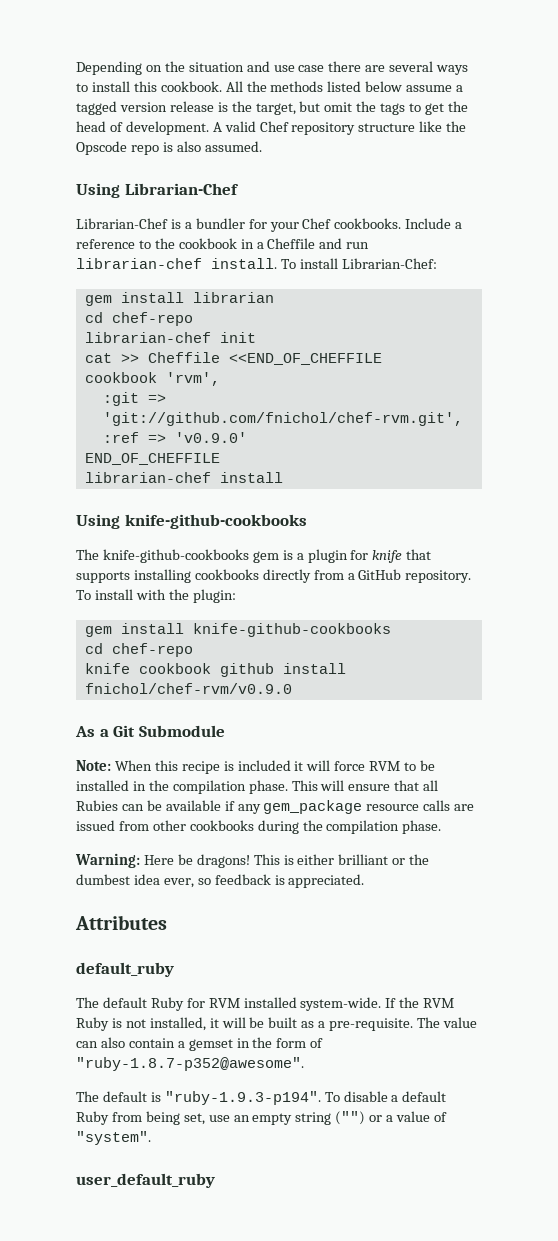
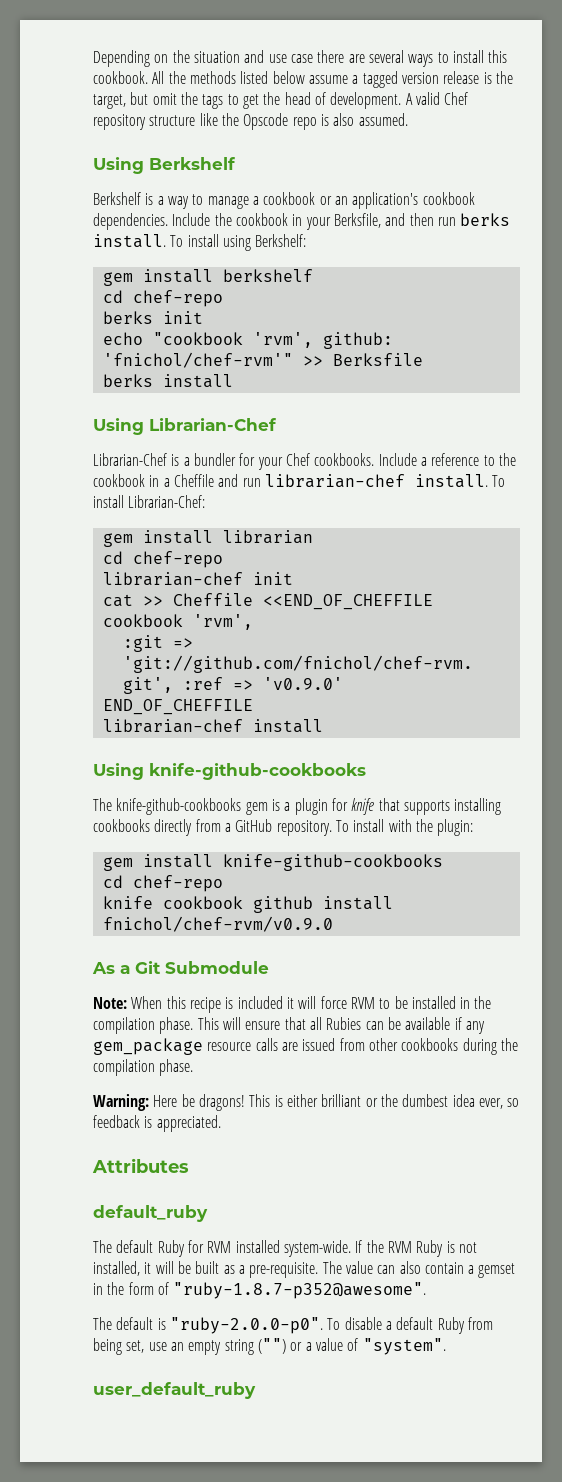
(262, 146) none -> [93,157,236,174] [93,192,475,209] [93,213,511,230] [93,234,307,251] [102,269,313,286] [102,290,223,307] [102,311,203,324] [102,332,393,349] [102,352,423,368] [102,374,233,388] // Using Berkshelf // Berkshelf is a way to manage a cookbook or an application's cookbook dependencies. Include the cookbook in your Berksfile, and then run berks install. To install using Berkshelf: // gem install berkshelf // cd chef-repo // berks init // echo "cookbook 'rvm', github: 'fnichol/chef-rvm'" >> Berksfile // berks install
[164,1091,321,1105] "ruby-1.9.3-p194". -> [169,1317,323,1334] "ruby-2.0.0-p0".

